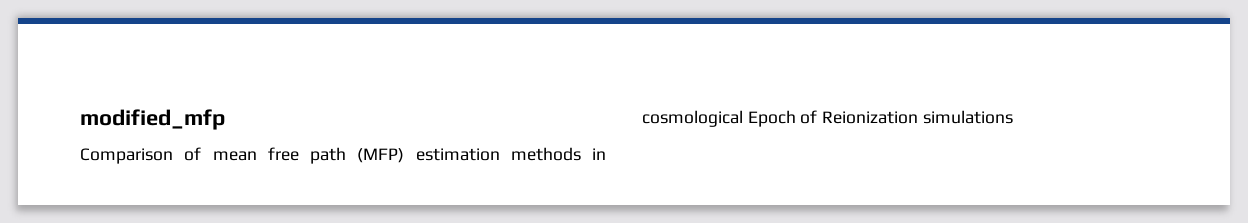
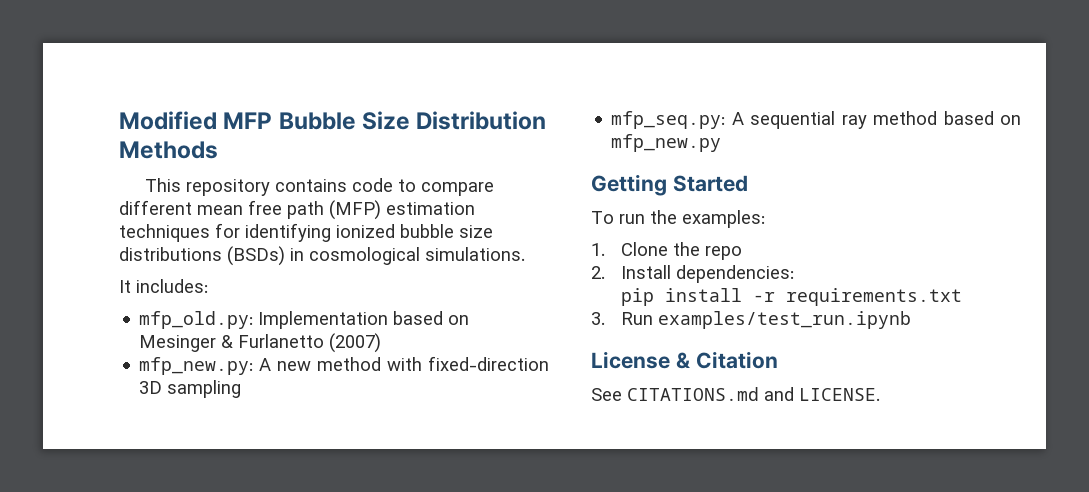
[80,109,225,130] [80,147,202,164] modified_mfp // Comparison of -> [119,111,547,130] [119,141,218,159] [145,178,495,196] [119,200,192,215] Modified MFP Bubble Size Distribution Methods // This repository contains code to compare different
[510,147,606,161] [642,110,1013,127] methods in cosmological Epoch of Reionization simulations -> [119,223,493,242] [119,246,525,266] [119,279,208,293] [139,311,470,329] [139,333,382,353] [139,356,549,375] [139,380,242,398] [611,111,1021,129] [611,134,722,152] [591,174,748,196] [591,210,765,228] [591,242,743,260] [591,265,795,283] [621,288,963,306] [591,311,912,329] [591,351,778,369] [591,387,880,401] techniques for identifying ionized bubble size distributions (BSDs) in cosmological simulations. // It includes: // mfp_old.py: Implementation based on Mesinger & Furlanetto (2007) // mfp_new.py: A new method with fixed-direction 3D sampling // mfp_seq.py: A sequential ray method based on mfp_new.py // Getting Started // To run the examples: // 1. Clone the repo // 2. Install dependencies: // pip install -r requirements.txt // 3. Run examples/test_run.ipynb // License & Citation // See CITATIONS.md and LICENSE.

